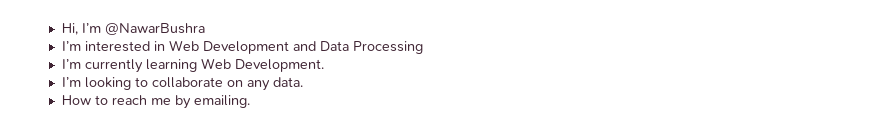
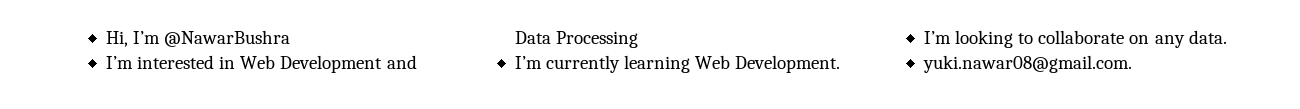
[61,95,250,109] How to reach me by emailing. -> [922,55,1132,73] yuki.nawar08@gmail.com.

